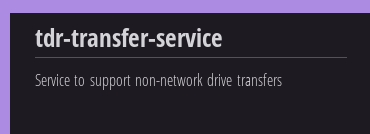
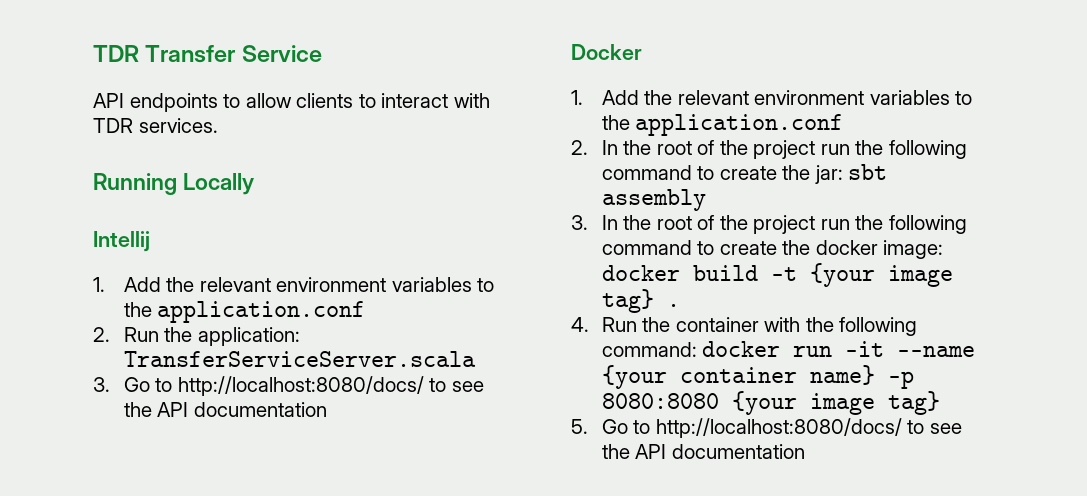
[35,28,223,47] [35,73,282,90] tdr-transfer-service // Service to support non-network drive transfers -> [93,45,322,63] [93,93,490,112] [93,118,218,133] [93,173,255,195] [93,231,150,252] [93,277,495,292] [123,301,366,323] [93,327,300,346] [123,351,476,367] [93,376,484,396] [123,402,327,417] [571,44,642,60] [571,90,973,105] [601,114,844,136] [571,140,967,159] [601,164,888,184] [601,189,706,211] [571,215,967,234] [601,240,944,259] [601,263,953,287] [601,289,680,313] [571,317,918,336] [601,341,976,357] [601,365,914,389] [601,391,940,415] [571,418,962,438] [601,444,805,459] TDR Transfer Service // API endpoints to allow clients to interact with TDR services. // Running Locally // Intellij // 1. Add the relevant environment variables to the application.conf // 2. Run the application: TransferServiceServer.scala // 3. Go to http://localhost:8080/docs/ to see the API documentation // Docker // 1. Add the relevant environment variables to the application.conf // 2. In the root of the project run the following command to create the jar: sbt assembly // 3. In the root of the project run the following command to create the docker image: docker build -t {your image tag} . // 4. Run the container with the following command: docker run -it --name {your container name} -p 8080:8080 {your image tag} // 5. Go to http://localhost:8080/docs/ to see the API documentation

